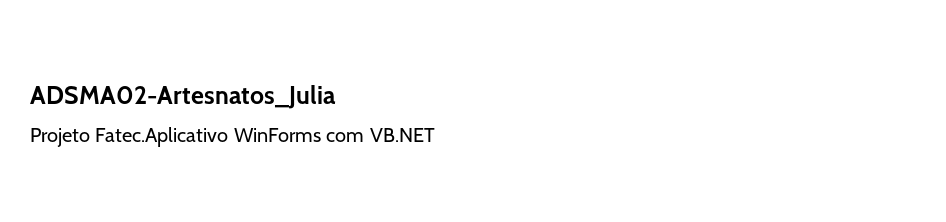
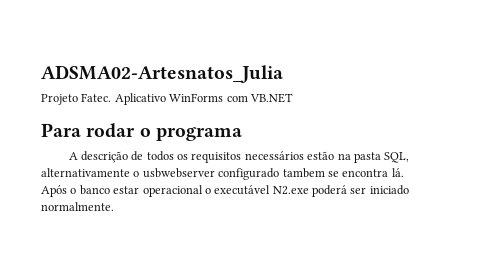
[95,127,229,147] Fatec.Aplicativo -> [81,93,166,105] Fatec. Aplicativo
(435, 135) none -> [41,123,242,141] [68,151,410,163] [41,168,404,180] [41,185,409,197] [41,202,114,211] // Para rodar o programa // A descrição de todos os requisitos necessários estão na pasta SQL, alternativamente o usbwebserver configurado tambem se encontra lá. // Após o banco estar operacional o executável N2.exe poderá ser iniciado normalmente.

